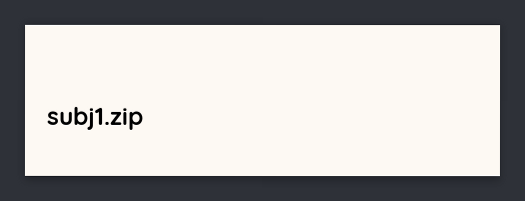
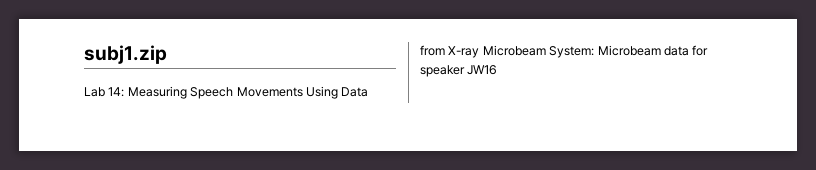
(143, 118) none -> [84,86,369,99] [420,45,709,58] [420,65,498,77] // Lab 14: Measuring Speech Movements Using Data from X-ray Microbeam System: Microbeam data for speaker JW16

